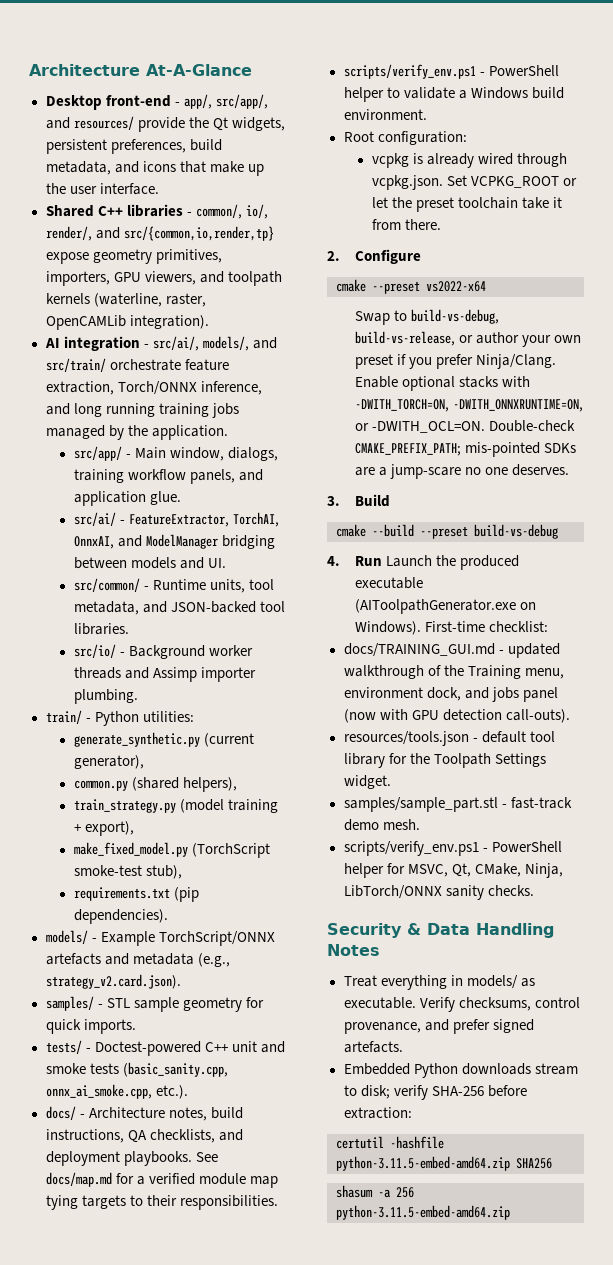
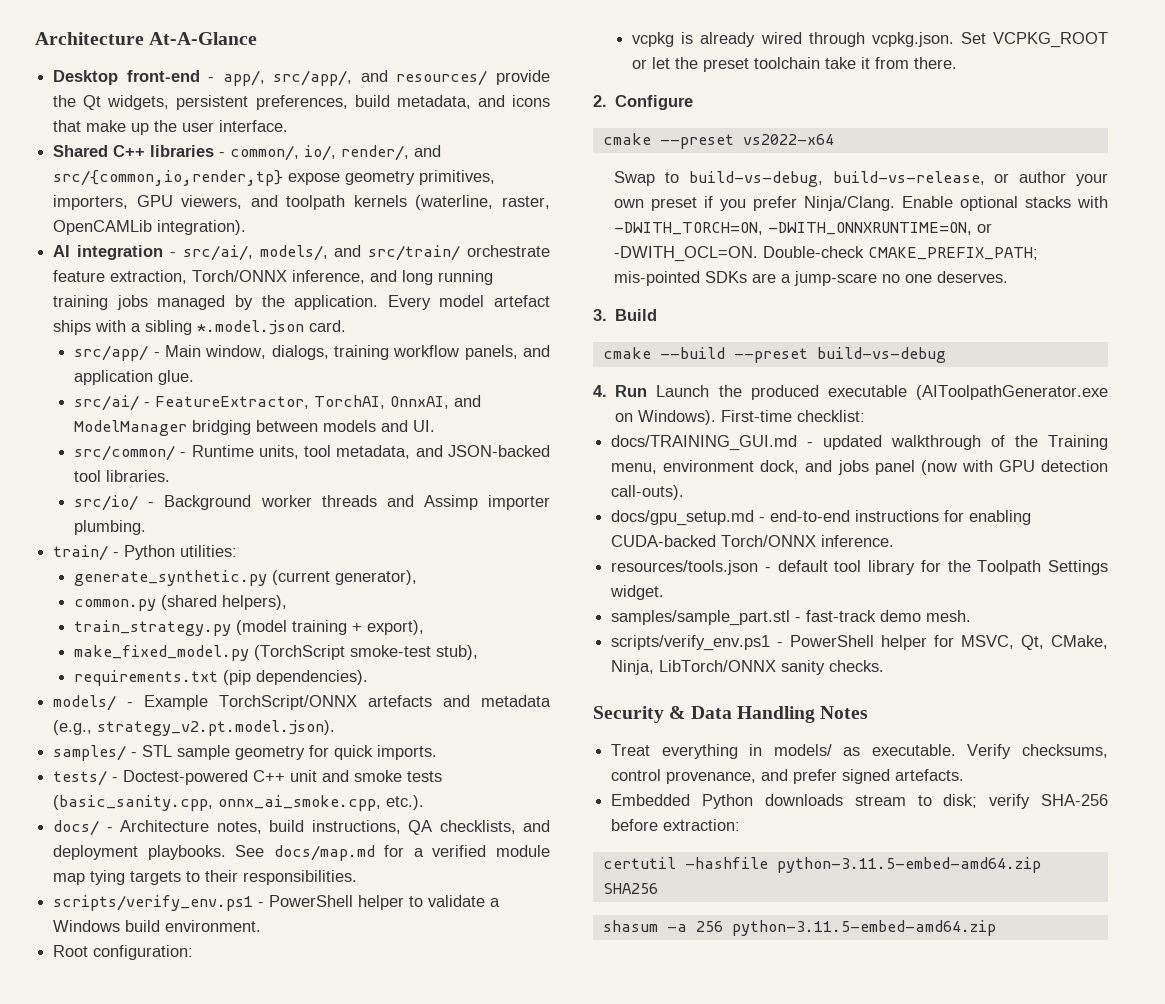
(228, 432) none -> [387,295,550,310] [53,320,347,335] Every model artefact ships with a sibling *.model.json card.
[45,974,181,989] strategy_v2.card.json). -> [97,720,336,736] strategy_v2.pt.model.json).
(570, 716) none -> [611,510,1032,526] [611,535,895,547] // docs/gpu_setup.md - end-to-end instructions for enabling CUDA-backed Torch/ONNX inference.

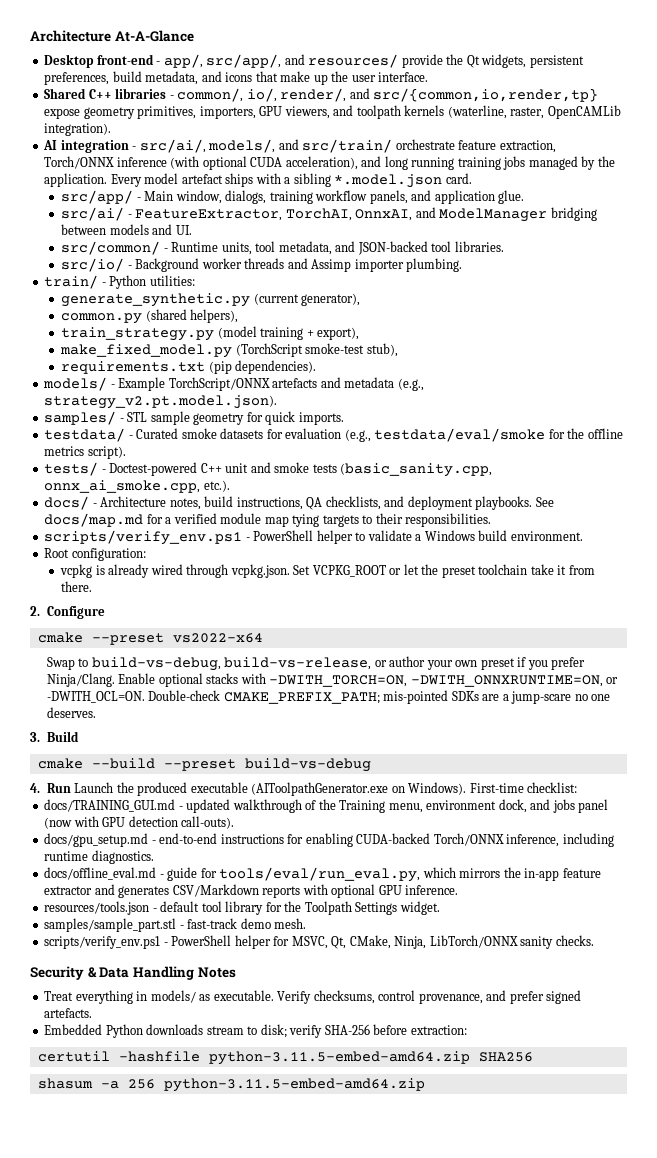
[292,270,366,284] inference, -> [116,156,358,170] inference (with optional CUDA acceleration),
(438, 752) none -> [44,428,623,442] [44,446,126,459] // testdata/ - Curated smoke datasets for evaluation (e.g., testdata/eval/smoke for the offline metrics script).
(817, 541) none -> [506,833,614,847] [44,850,154,864] [44,867,601,882] [44,884,402,898] inference, including runtime diagnostics. // docs/offline_eval.md - guide for tools/eval/run_eval.py, which mirrors the in-app feature extractor and generates CSV/Markdown reports with optional GPU

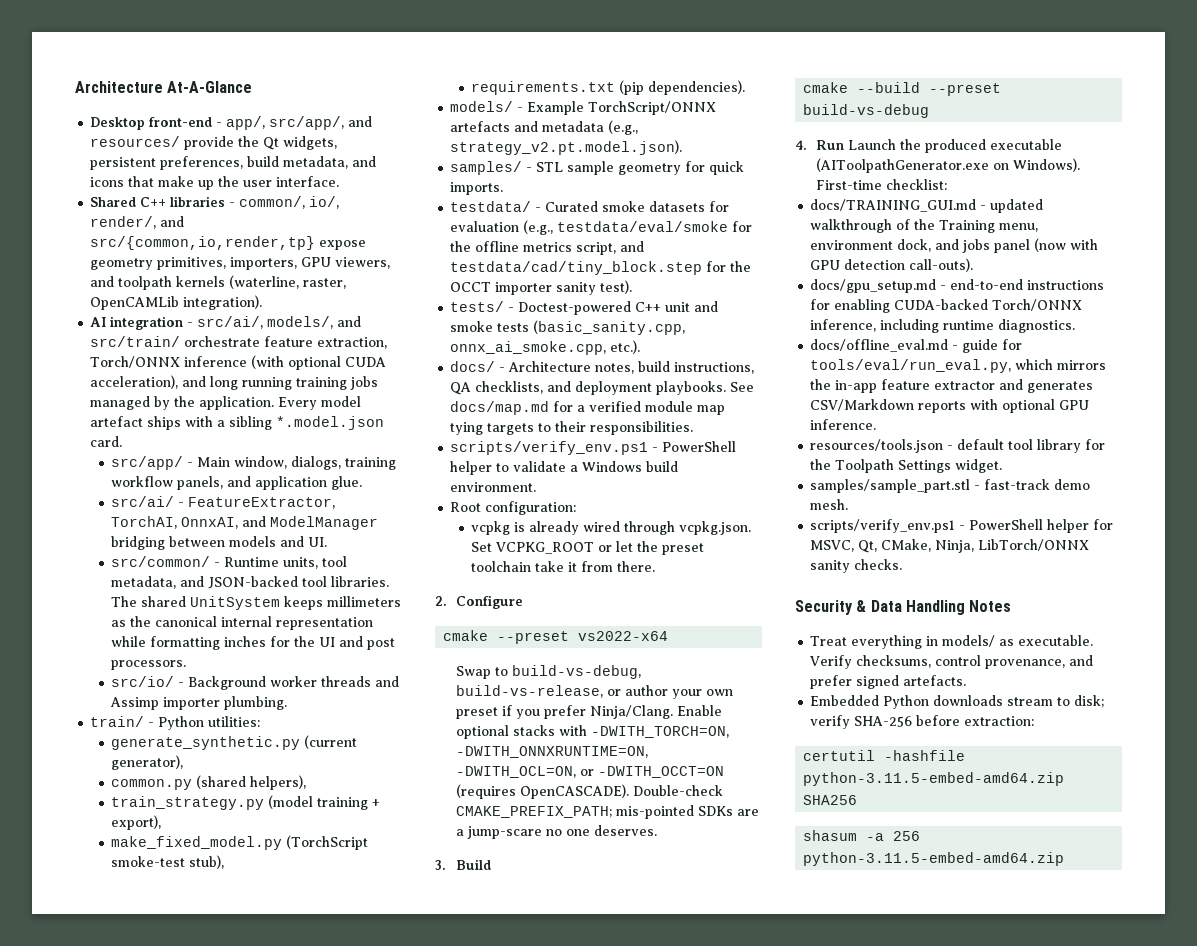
(504, 246) none -> [111,596,402,610] [111,616,374,630] [111,636,396,650] [111,660,187,670] The shared UnitSystem keeps millimeters as the canonical internal representation while formatting inches for the UI and post processors.
[87,446,126,459] script). -> [576,241,645,255] [450,261,752,275] [450,280,633,295] script, and testdata/cad/tiny_block.step for the OCCT importer sanity test).
[606,677,619,684] [46,691,145,703] or -DWITH_OCL=ON. -> [455,766,724,778] [455,784,629,799] -DWITH_OCL=ON, or -DWITH_OCCT=ON (requires OpenCASCADE).

